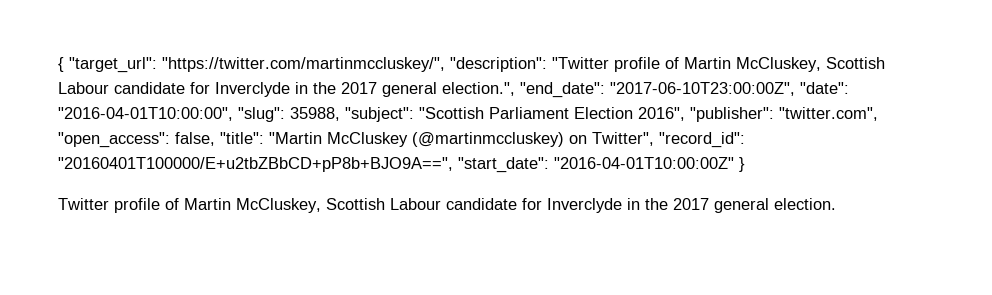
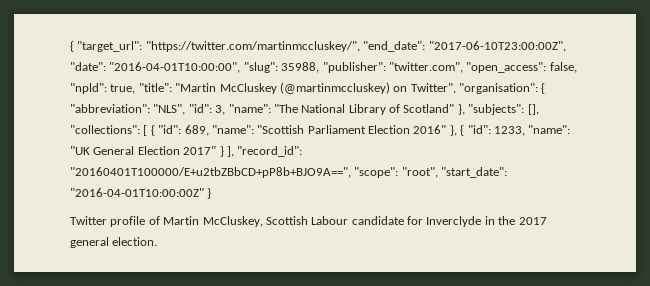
[450,57,885,72] [58,82,515,97] "description": "Twitter profile of Martin McCluskey, Scottish Labour candidate for Inverclyde in the 2017 general election.", -> (360, 46) none
[345,107,685,122] "subject": "Scottish Parliament Election 2016", -> (320, 67) none
(215, 139) none -> [70,83,136,94] "npld": true,
[659,132,745,148] [58,157,453,172] "record_id": "20160401T100000/E+u2tbZBbCD+pP8b+BJO9A==", -> [459,83,546,94] [70,104,539,115] [70,125,571,136] [70,146,303,157] [70,167,438,178] "organisation": { "abbreviation": "NLS", "id": 3, "name": "The National Library of Scotland" }, "subjects": [], "collections": [ { "id": 689, "name": "Scottish Parliament Election 2016" }, { "id": 1233, "name": "UK General Election 2017" } ], "record_id": "20160401T100000/E+u2tbZBbCD+pP8b+BJO9A==", "scope": "root",

